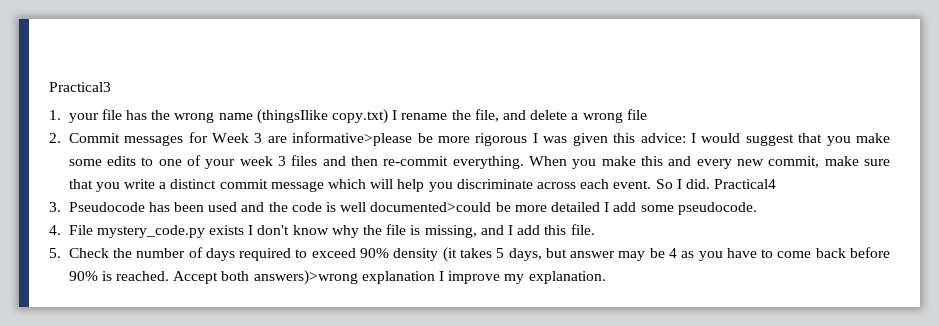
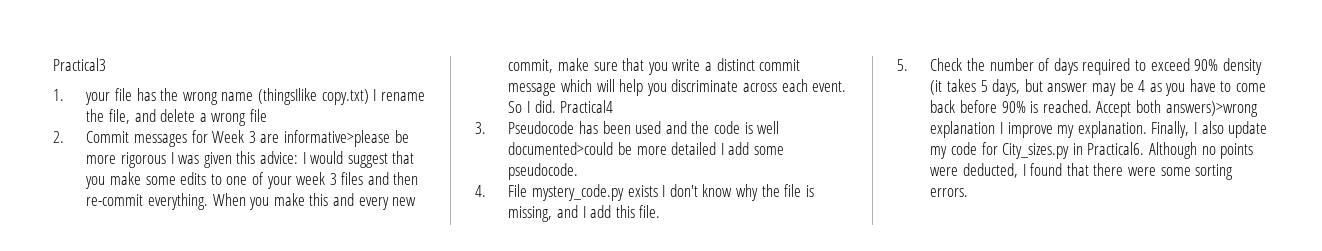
(606, 277) none -> [1151,121,1268,138] [930,142,1254,159] [930,163,1234,180] [930,188,969,197] Finally, I also update my code for City_sizes.py in Practical6. Although no points were deducted, I found that there were some sorting errors.

